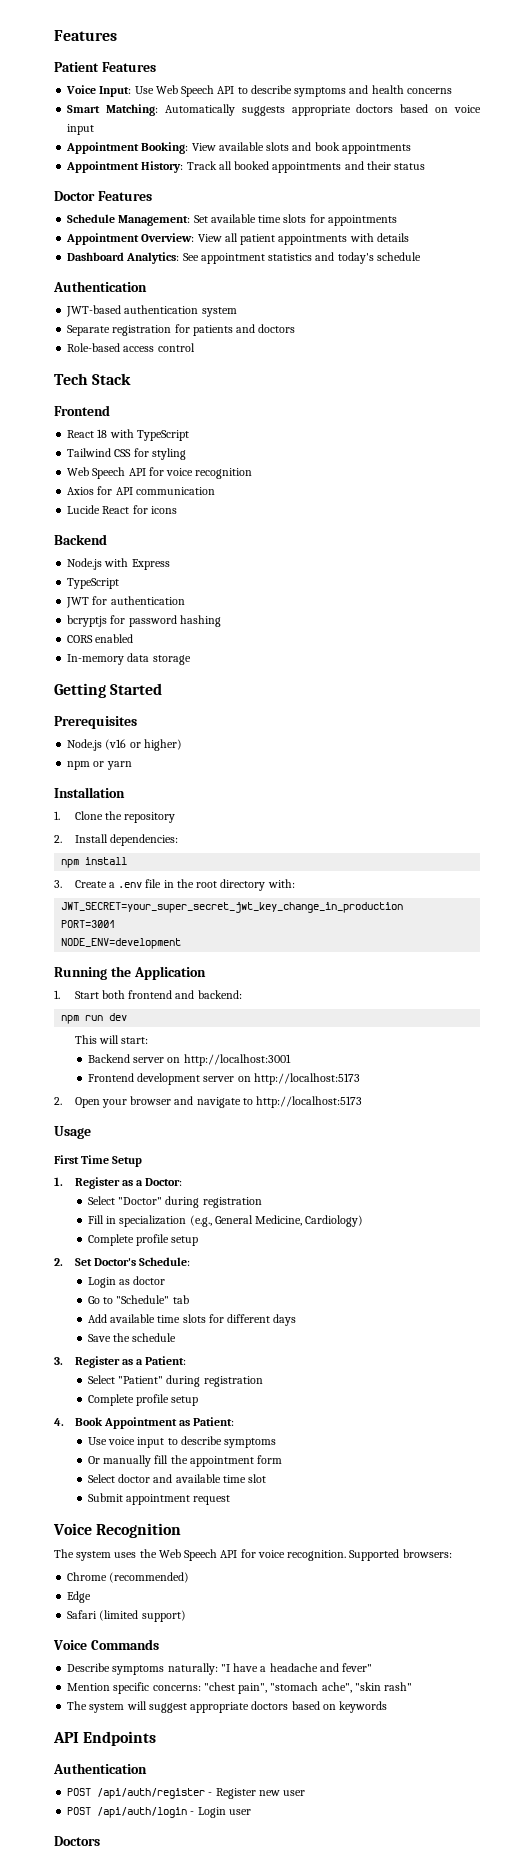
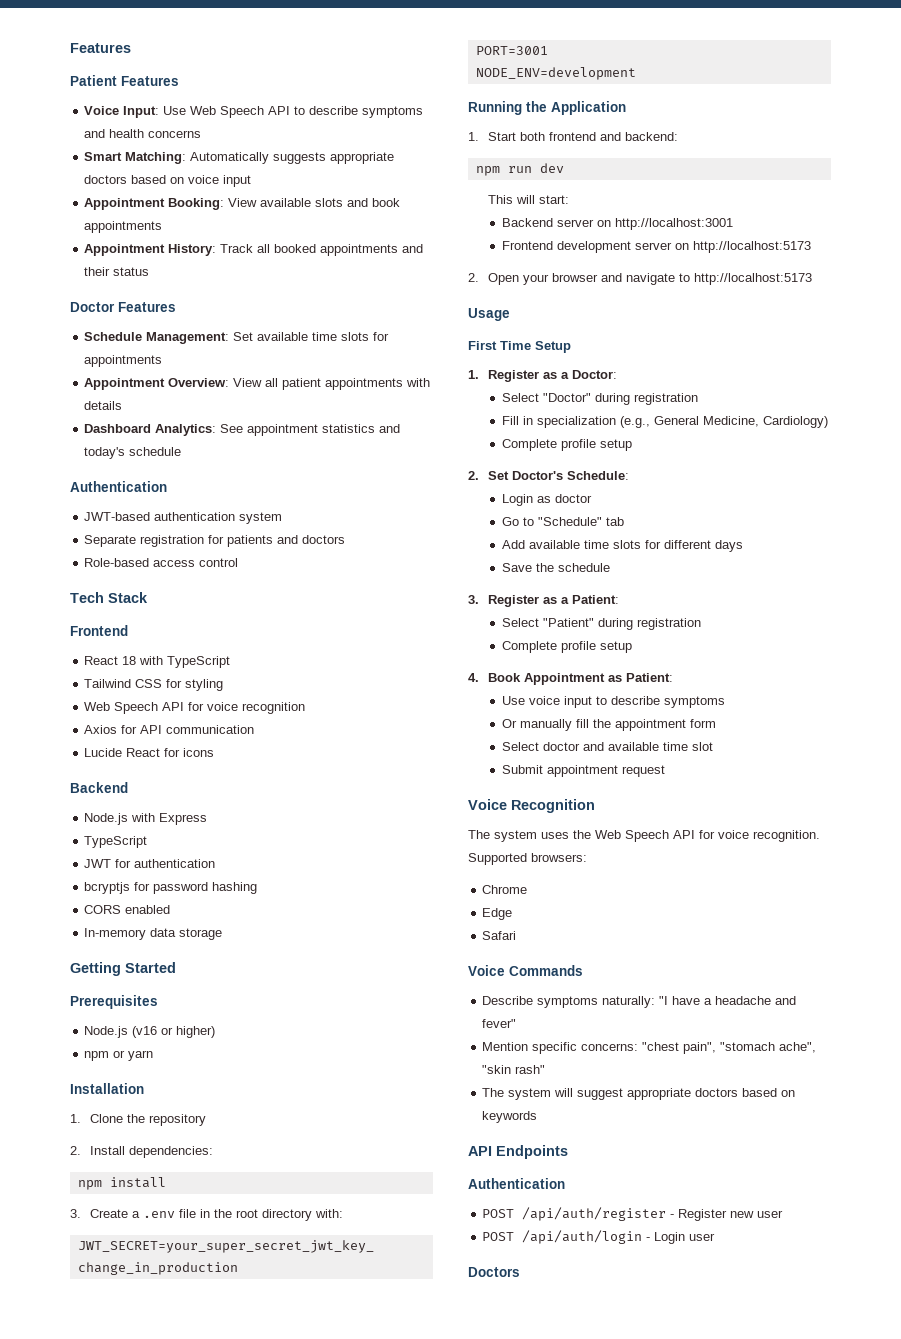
[109,1572,190,1583] (recommended) -> (528, 889) none
[99,1610,186,1622] (limited support) -> (517, 935) none

